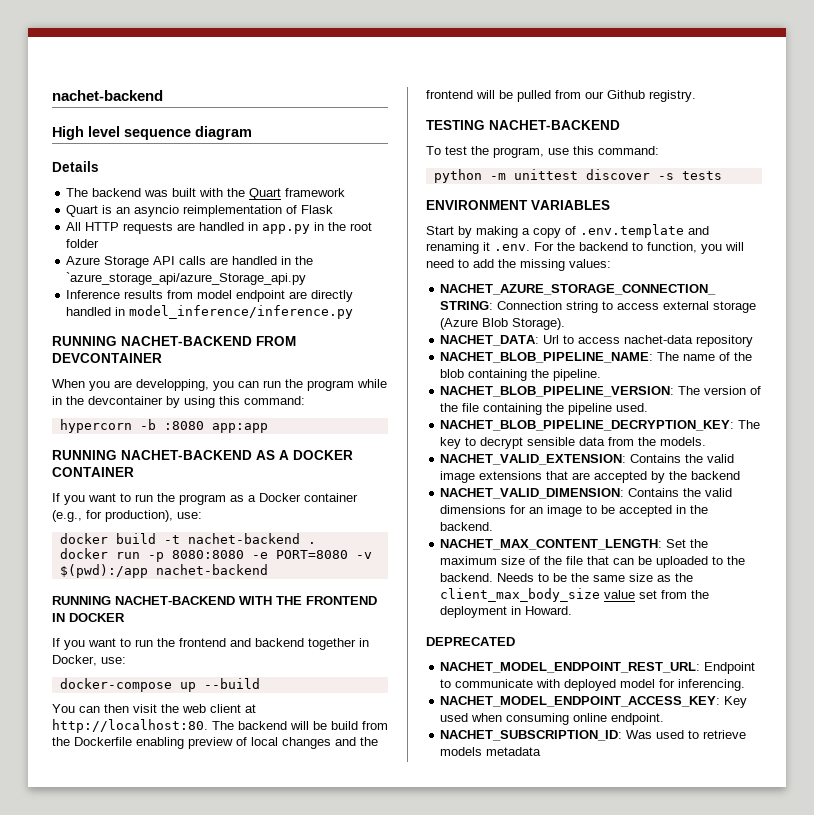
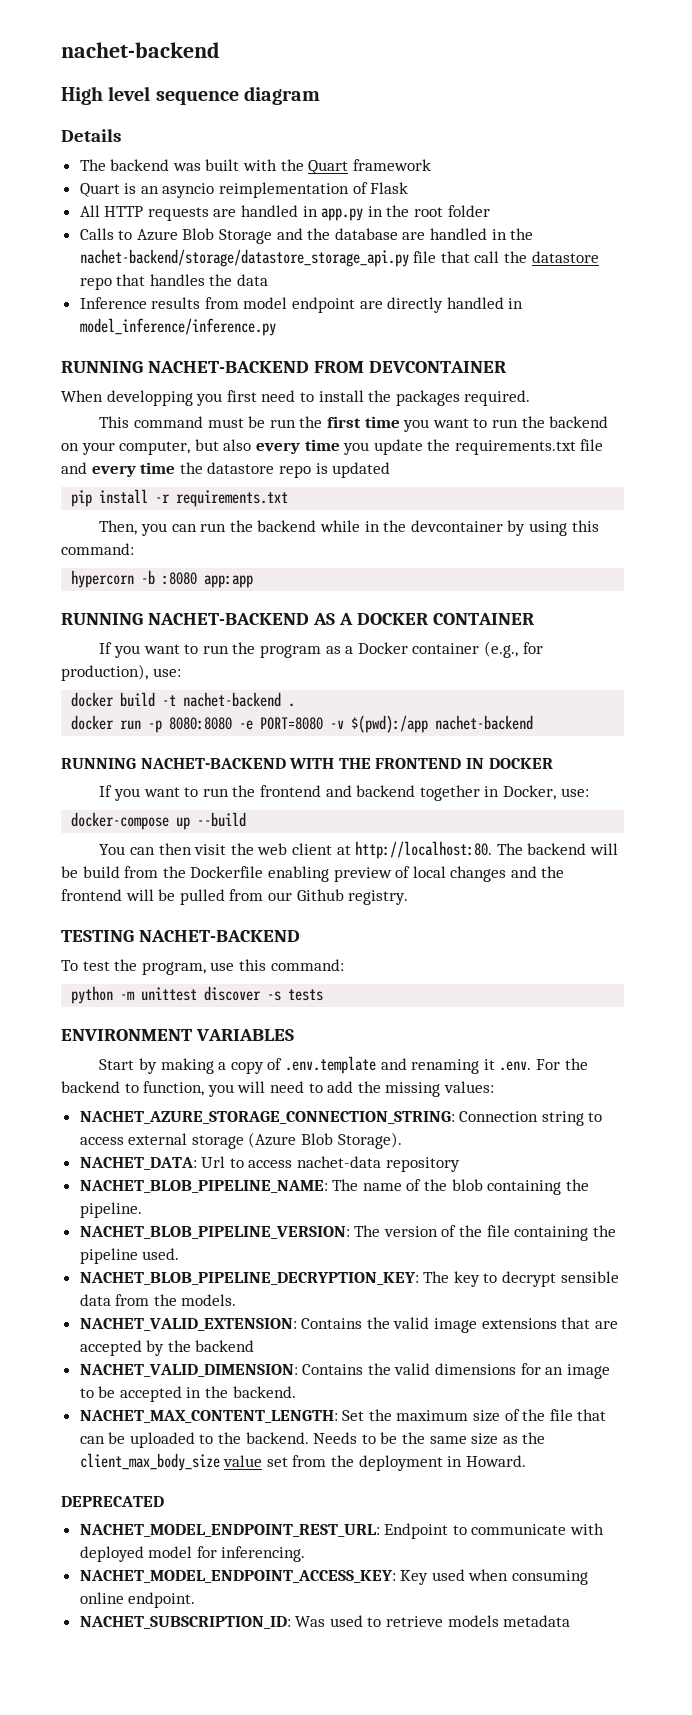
[66,256,314,268] [66,272,307,285] Azure Storage API calls are handled in the `azure_storage_api/azure_Storage_api.py -> [79,228,534,244] [79,249,599,267] [79,274,269,290] Calls to Azure Blob Storage and the database are handled in the nachet-backend/storage/datastore_storage_api.py file that call the datastore repo that handles the data
[89,379,209,391] you are developping, -> [106,390,531,406] [99,416,609,432] [61,439,604,455] [61,462,391,478] [71,489,289,507] [99,520,138,535] developping you first need to install the packages required. // This command must be run the first time you want to run the backend on your computer, but also every time you update the requirements.txt file and every time the datastore repo is updated // pip install -r requirements.txt // Then,
[307,380,354,391] program -> [257,520,317,532] backend

